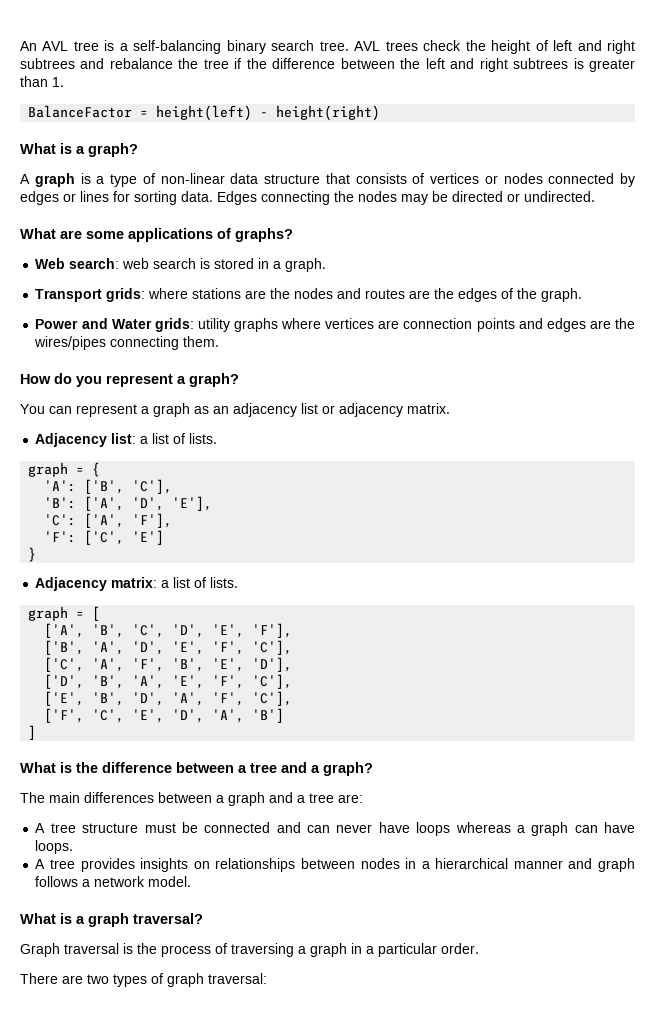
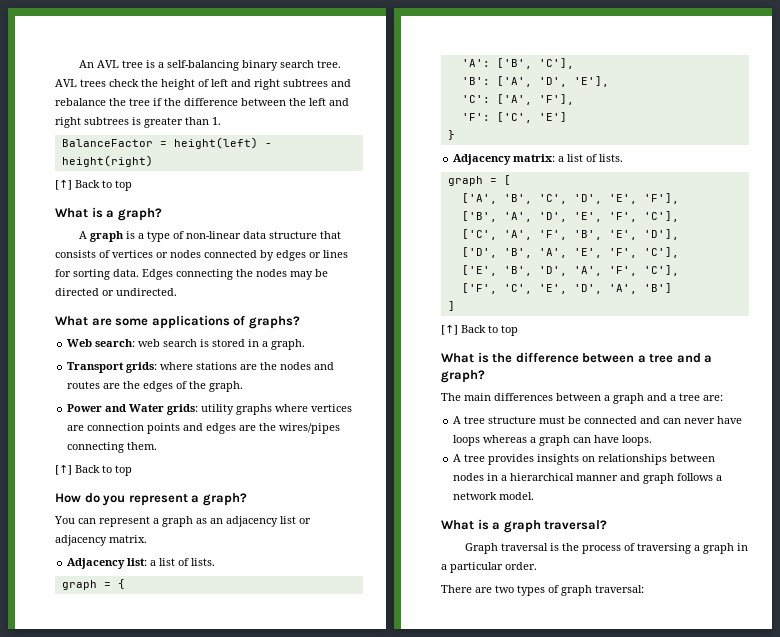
(381, 113) none -> [55,180,132,191] // [↑] Back to top
(220, 341) none -> [55,465,132,476] // [↑] Back to top
(37, 732) none -> [441,325,518,336] // [↑] Back to top

